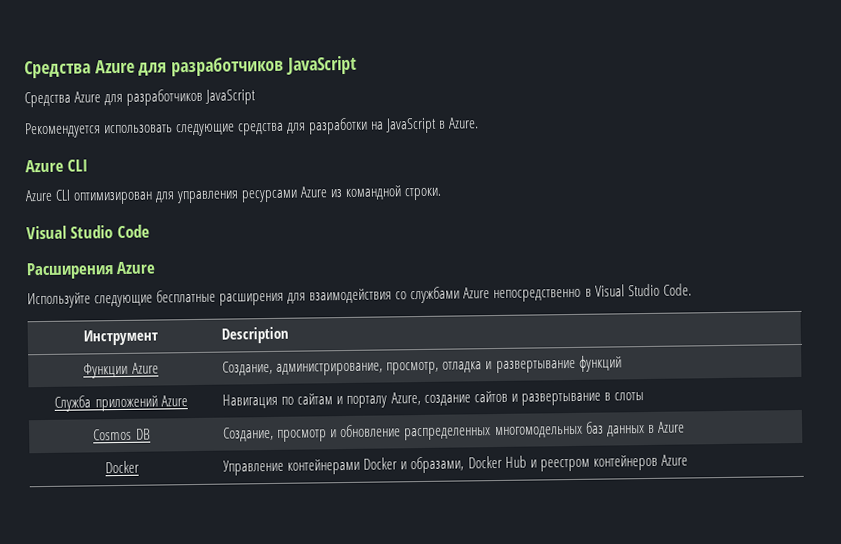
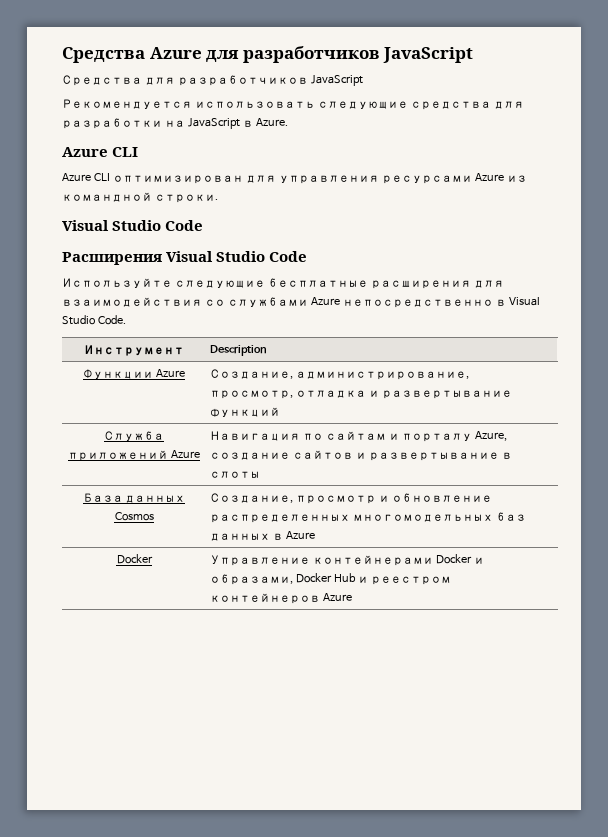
[74,91,102,103] Azure -> (142, 80) none
[116,261,156,275] Azure -> [166,251,308,262] Visual Studio Code
(644, 396) none -> [82,493,186,503] База данных
[135,428,151,440] DB -> (154, 516) none

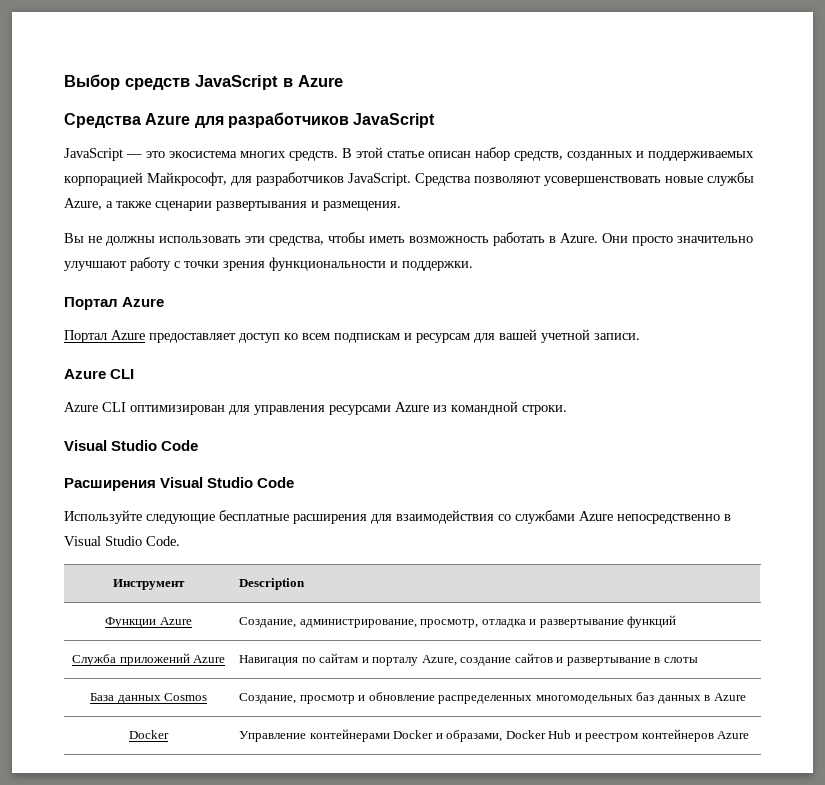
(62, 55) none -> [64,74,343,90] Выбор средств JavaScript в Azure //
[62,75,363,86] [62,99,524,110] [62,118,288,129] Средства для разработчиков JavaScript // Рекомендуется использовать следующие средства для разработки на JavaScript в Azure. -> [64,147,754,161] [64,172,754,186] [64,198,401,211] [64,232,753,246] [64,257,473,271] [64,297,165,310] [64,329,640,343] JavaScript — это экосистема многих средств. В этой статье описан набор средств, созданных и поддерживаемых корпорацией Майкрософт, для разработчиков JavaScript. Средства позволяют усовершенствовать новые службы Azure, а также сценарии развертывания и размещения. // Вы не должны использовать эти средства, чтобы иметь возможность работать в Azure. Они просто значительно улучшают работу с точки зрения функциональности и поддержки. // Портал Azure // Портал Azure предоставляет доступ ко всем подпискам и ресурсам для вашей учетной записи.

